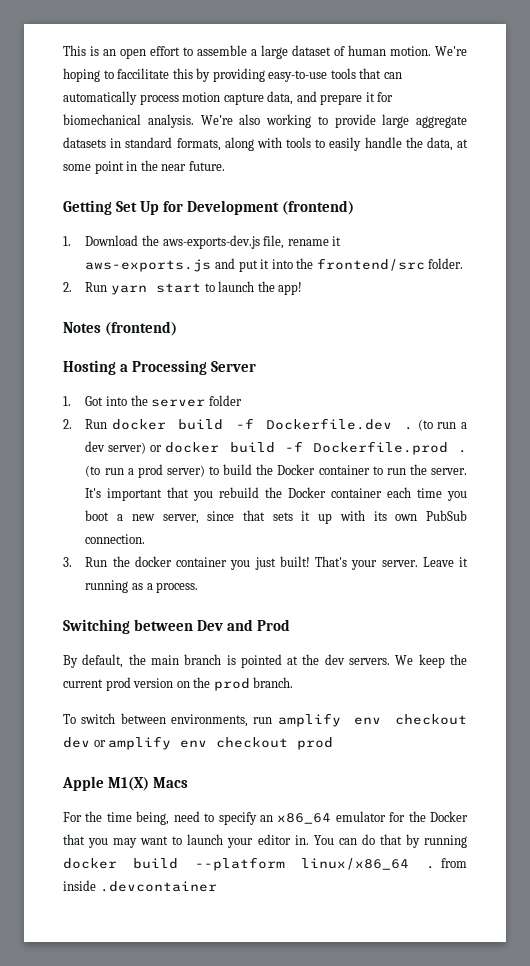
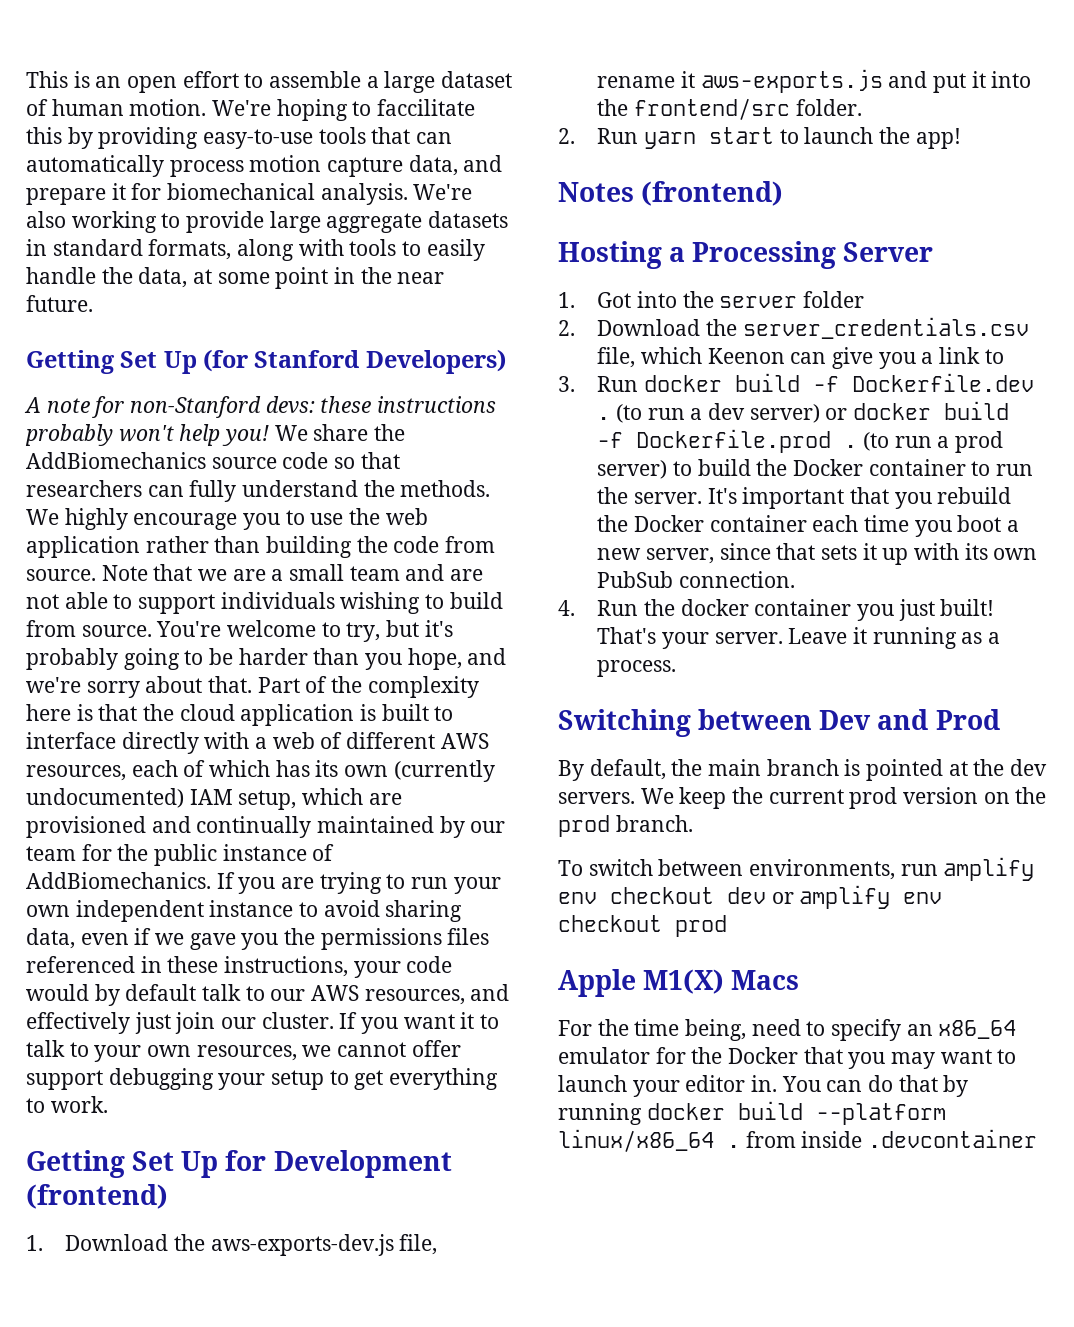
(225, 166) none -> [26,349,506,374] [24,396,497,418] [25,424,406,446] [26,452,400,469] [26,480,491,502] [26,508,428,530] [26,536,496,558] [26,564,484,581] [26,592,503,614] [26,620,453,642] [26,648,507,670] [26,676,479,698] [26,704,454,726] [26,732,489,754] [26,760,495,782] [26,788,402,810] [26,816,506,838] [26,844,335,866] [26,872,501,894] [26,900,463,922] [26,928,490,950] [26,956,453,978] [26,984,510,1006] [26,1012,500,1034] [26,1040,461,1062] [26,1068,499,1090] [26,1096,108,1113] // Getting Set Up (for Stanford Developers) // A note for non-Stanford devs: these instructions probably won't help you! We share the AddBiomechanics source code so that researchers can fully understand the methods. We highly encourage you to use the web application rather than building the code from source. Note that we are a small team and are not able to support individuals wishing to build from source. You're welcome to try, but it's probably going to be harder than you hope, and we're sorry about that. Part of the complexity here is that the cloud application is built to interface directly with a web of different AWS resources, each of which has its own (currently undocumented) IAM setup, which are provisioned and continually maintained by our team for the public instance of AddBiomechanics. If you are trying to run your own independent instance to avoid sharing data, even if we gave you the permissions files referenced in these instructions, your code would by default talk to our AWS resources, and effectively just join our cluster. If you want it to talk to your own resources, we cannot offer support debugging your setup to get everything to work.
(72, 424) none -> [597,317,1029,339] [597,347,1004,369] [558,376,575,392] Download the server_credentials.csv file, which Keenon can give you a link to // 3.
[63,557,72,567] 3. -> [558,600,575,616] 4.

